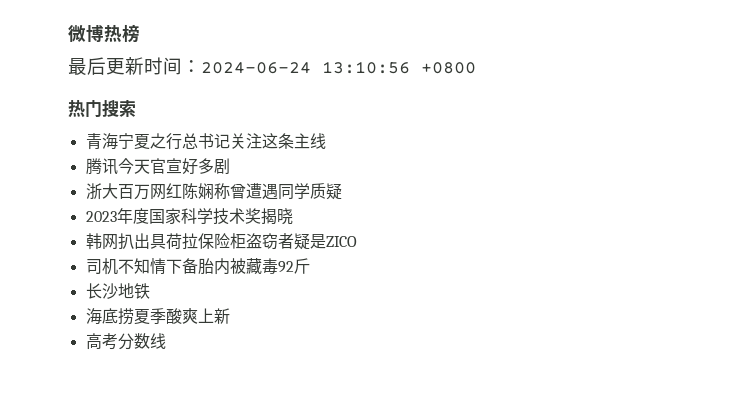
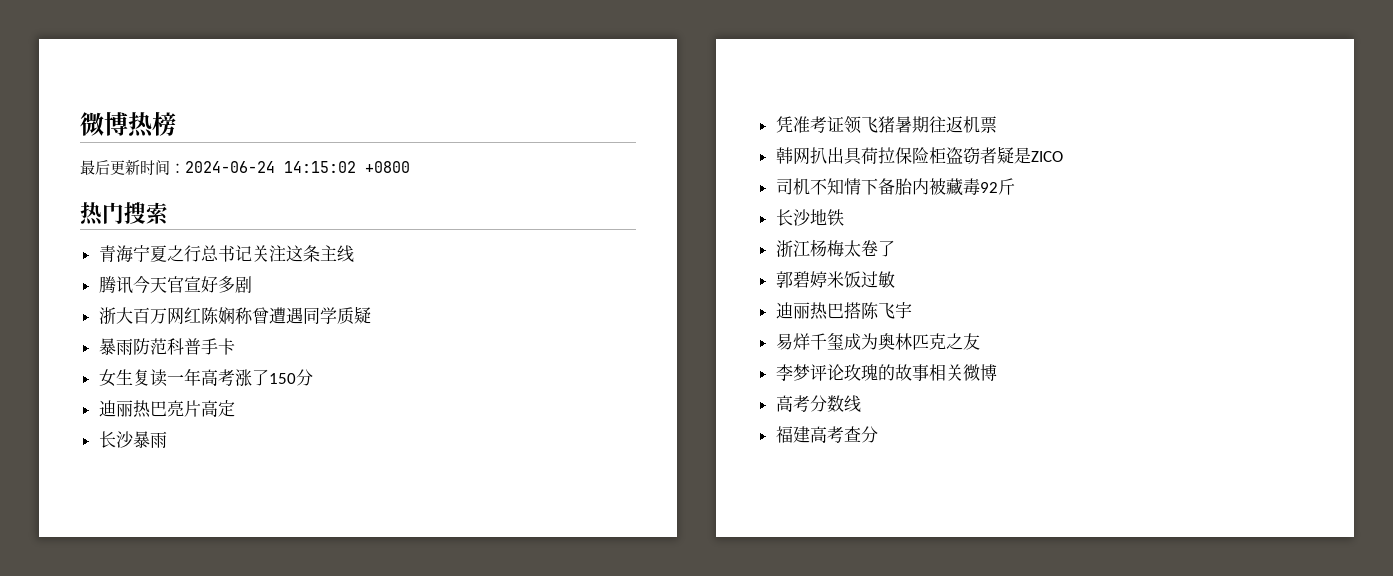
[322,61,410,74] 13:10:56 -> [284,161,356,173] 14:15:02
[85,208,293,225] 2023年度国家科学技术奖揭晓 -> [98,338,235,355] [98,368,313,387] [98,400,235,418] [98,431,167,448] [775,116,997,134] 暴雨防范科普手卡 // 女生复读一年高考涨了150分 // 迪丽热巴亮片高定 // 长沙暴雨 // 凭准考证领飞猪暑期往返机票
[85,308,230,325] 海底捞夏季酸爽上新 -> [775,239,895,258] [775,271,895,288] [775,302,912,320] [775,333,980,350] [775,364,997,381] 浙江杨梅太卷了 // 郭碧婷米饭过敏 // 迪丽热巴搭陈飞宇 // 易烊千玺成为奥林匹克之友 // 李梦评论玫瑰的故事相关微博
(166, 341) none -> [775,426,878,443] // 福建高考查分

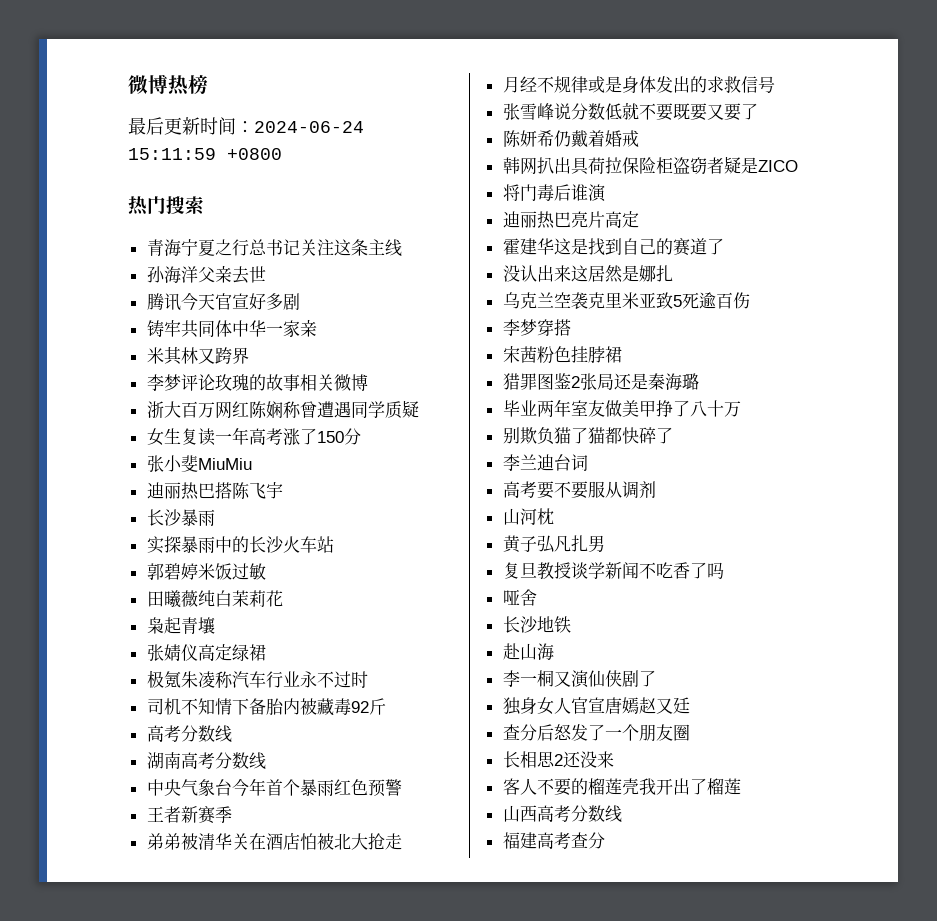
[284,161,356,173] 14:15:02 -> [128,148,216,160] 15:11:59
(354, 254) none -> [146,265,266,284] // 孙海洋父亲去世
(252, 284) none -> [146,319,317,338] [146,346,249,365] [146,374,368,391] // 铸牢共同体中华一家亲 // 米其林又跨界 // 李梦评论玫瑰的故事相关微博
[98,338,235,355] // 暴雨防范科普手卡 -> (419, 409) none
[98,400,235,418] // 迪丽热巴亮片高定 -> [146,455,252,472] [146,482,283,500] // 张小斐MiuMiu // 迪丽热巴搭陈飞宇
[775,116,997,134] 凭准考证领飞猪暑期往返机票 -> [146,536,334,554] [146,563,266,580] [146,590,283,608] [146,617,215,634] [146,644,266,661] [146,670,368,688] [146,698,386,716] [146,725,232,743] [146,752,266,770] [146,778,402,797] [146,806,232,824] [146,833,402,850] [502,76,775,93] [502,102,758,121] [502,130,639,148] 实探暴雨中的长沙火车站 // 郭碧婷米饭过敏 // 田曦薇纯白茉莉花 // 枭起青壤 // 张婧仪高定绿裙 // 极氪朱凌称汽车行业永不过时 // 司机不知情下备胎内被藏毒92斤 // 高考分数线 // 湖南高考分数线 // 中央气象台今年首个暴雨红色预警 // 王者新赛季 // 弟弟被清华关在酒店怕被北大抢走 // 月经不规律或是身体发出的求救信号 // 张雪峰说分数低就不要既要又要了 // 陈妍希仍戴着婚戒
[775,178,1015,196] [775,209,844,226] [775,239,895,258] [775,271,895,288] [775,302,912,320] [775,333,980,350] [775,364,997,381] 司机不知情下备胎内被藏毒92斤 // 长沙地铁 // 浙江杨梅太卷了 // 郭碧婷米饭过敏 // 迪丽热巴搭陈飞宇 // 易烊千玺成为奥林匹克之友 // 李梦评论玫瑰的故事相关微博 // -> [502,184,607,202] [502,211,639,229] [502,238,724,256] [502,265,673,283] [502,292,750,310] [502,319,571,336] [502,346,622,364] [502,373,699,391] [502,399,741,417] [502,427,673,445] [502,454,588,471] [502,481,656,499] [502,508,554,525] [502,535,605,553] [502,562,724,580] [502,589,537,606] [502,616,571,633] [502,643,554,661] [502,670,656,688] [502,697,690,715] [502,724,690,741] [502,751,614,768] [502,778,741,796] [502,805,537,822] 将门毒后谁演 // 迪丽热巴亮片高定 // 霍建华这是找到自己的赛道了 // 没认出来这居然是娜扎 // 乌克兰空袭克里米亚致5死逾百伤 // 李梦穿搭 // 宋茜粉色挂脖裙 // 猎罪图鉴2张局还是秦海璐 // 毕业两年室友做美甲挣了八十万 // 别欺负猫了猫都快碎了 // 李兰迪台词 // 高考要不要服从调剂 // 山河枕 // 黄子弘凡扎男 // 复旦教授谈学新闻不吃香了吗 // 哑舍 // 长沙地铁 // 赴山海 // 李一桐又演仙侠剧了 // 独身女人官宣唐嫣赵又廷 // 查分后怒发了一个朋友圈 // 长相思2还没来 // 客人不要的榴莲壳我开出了榴莲 // 山西

